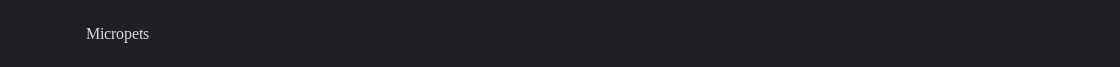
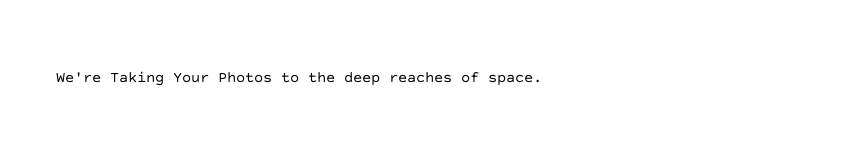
[86,28,149,43] Micropets -> [56,71,542,86] We're Taking Your Photos to the deep reaches of space.

